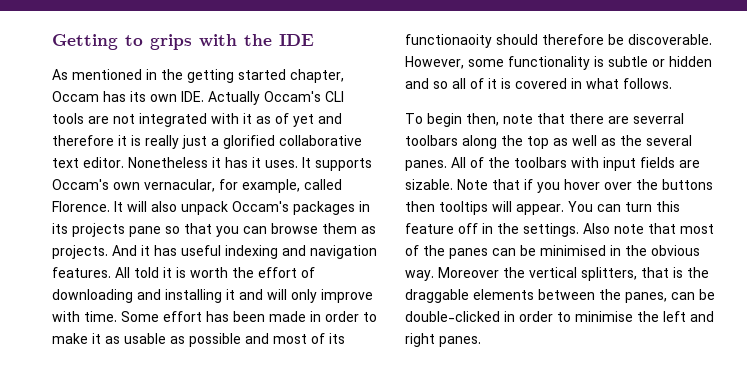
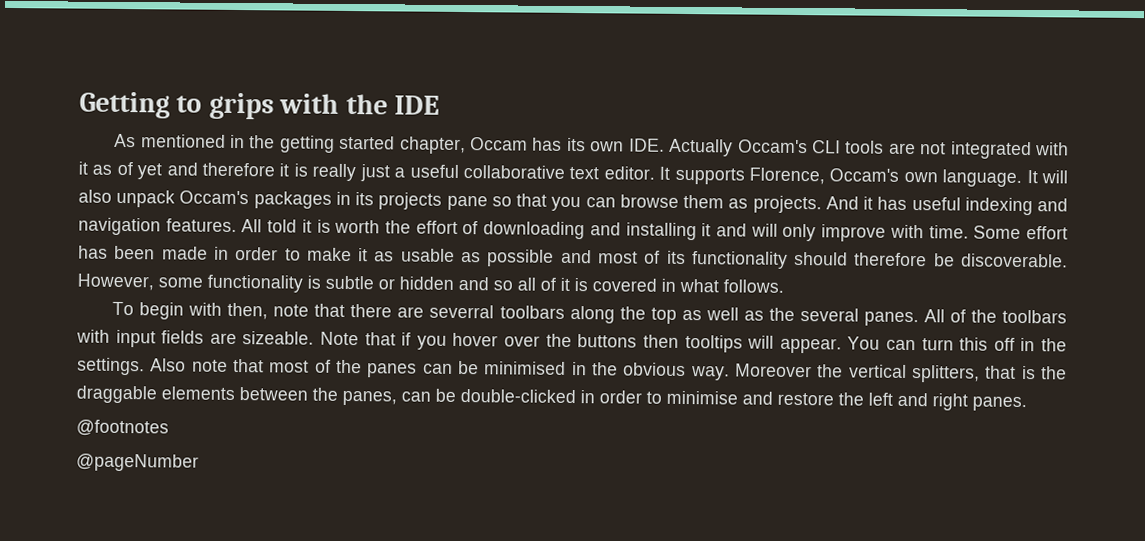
[223,135,275,149] glorified -> [409,164,459,178] useful
[128,157,298,168] Nonetheless it has it uses. -> (655, 173) none
(372, 164) none -> [748,167,825,185] Florence,
[144,179,342,193] [52,201,110,212] vernacular, for example, called Florence. -> [942,169,1023,188] language.
[405,34,492,48] functionaoity -> [691,251,788,269] functionality
(462, 120) none -> [188,302,223,316] with
[405,179,453,190] sizable. -> [242,331,315,345] sizeable.
[405,223,454,234] feature -> (989, 344) none
(633, 316) none -> [742,391,834,406] and restore
(481, 341) none -> [76,419,169,437] [76,453,199,472] // @footnotes // @pageNumber

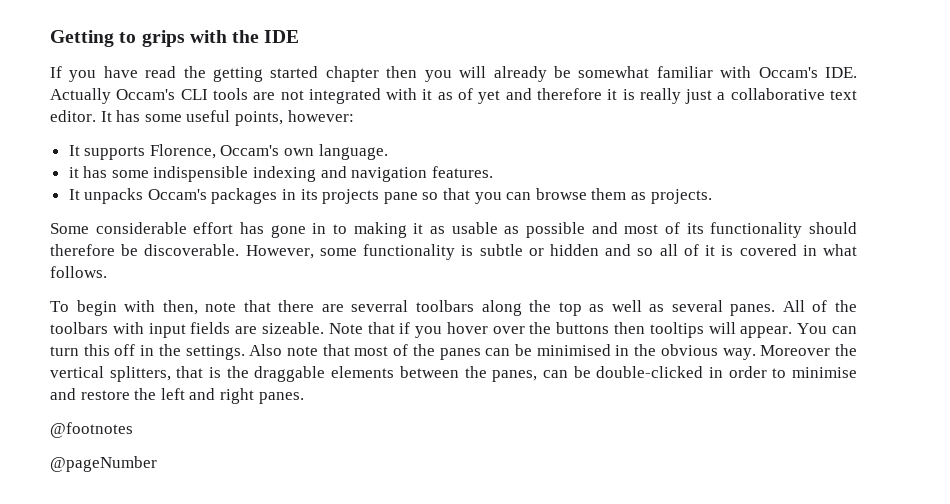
[114,133,625,155] As mentioned in the getting started chapter, Occam has its own -> [50,66,818,82] If you have read the getting started chapter then you will already be somewhat familiar with Occam's
[409,164,459,178] useful -> (726, 96) none
(671, 173) none -> [116,110,354,126] [68,145,80,156] has some useful points, however: // It
[1026,170,1068,184] [78,189,176,208] It will also unpack -> [68,166,493,182] [68,188,144,204] // it has some indispensible indexing and navigation features. // It unpacks
[825,196,1068,216] [78,217,1068,242] [78,245,352,262] And it has useful indexing and navigation features. All told it is worth the effort of downloading and installing it and will only improve with time. Some effort has been made in order to make -> [50,222,407,238] // Some considerable effort has gone in to making
[768,307,795,321] the -> (665, 308) none

